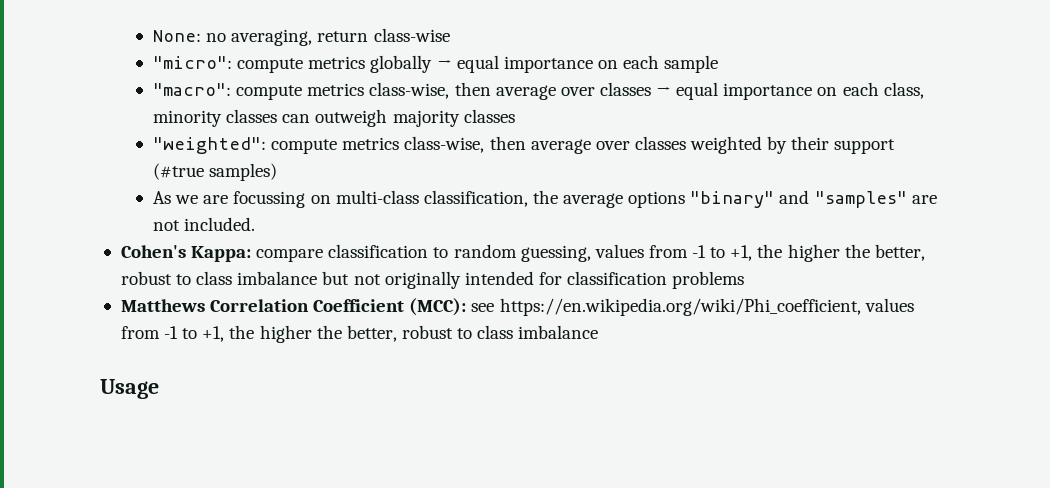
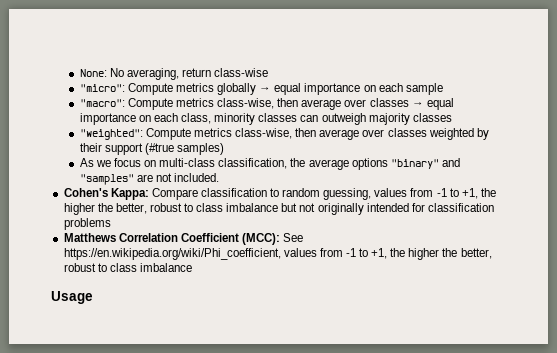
[206,33,227,42] no -> [109,68,124,77] No
[237,58,304,73] compute -> [127,83,173,95] Compute
[236,85,303,100] compute -> [127,98,173,110] Compute
[271,139,338,154] compute -> [145,128,191,140] Compute
[203,191,306,208] are focussing -> [114,158,142,167] focus
[256,248,324,262] compare -> [151,188,198,200] Compare
[471,303,495,312] see -> [283,233,304,242] See

